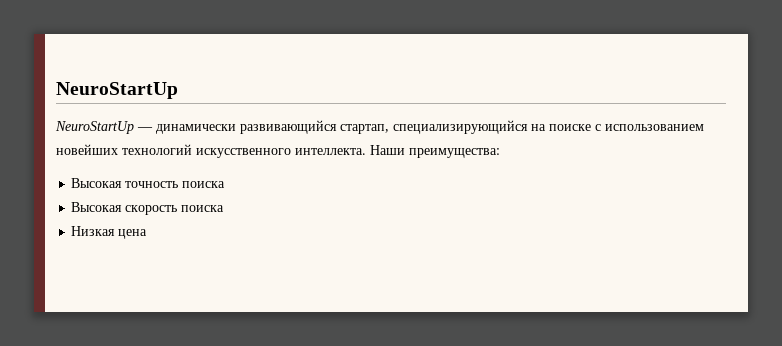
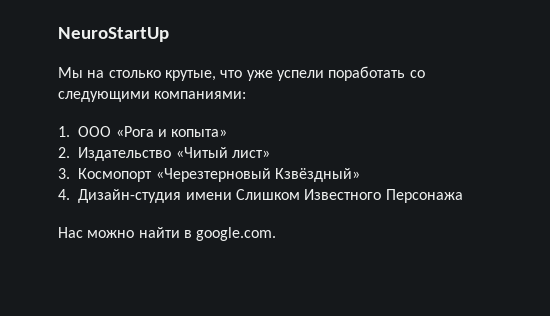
[55,120,704,134] [56,144,500,158] [71,178,226,188] [71,202,225,215] [71,226,148,239] NeuroStartUp — динамически развивающийся стартап, специализирующийся на поиске с использованием новейших технологий искусственного интеллекта. Наши преимущества: // Высокая точность поиска // Высокая скорость поиска // Низкая цена -> [58,66,425,81] [58,91,247,102] [58,126,228,137] [58,147,271,161] [58,168,361,182] [58,189,463,203] [58,227,277,241] Мы на столько крутые, что уже успели поработать со следующими компаниями: // 1. ООО «Рога и копыта» // 2. Издательство «Читый лист» // 3. Космопорт «Черезтерновый Кзвёздный» // 4. Дизайн-студия имени Слишком Известного Персонажа // Нас можно найти в google.com.

